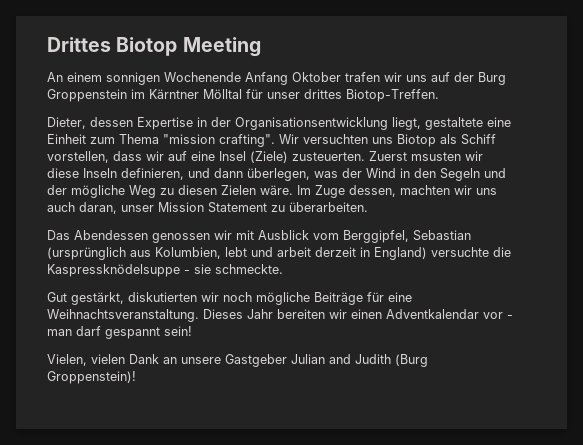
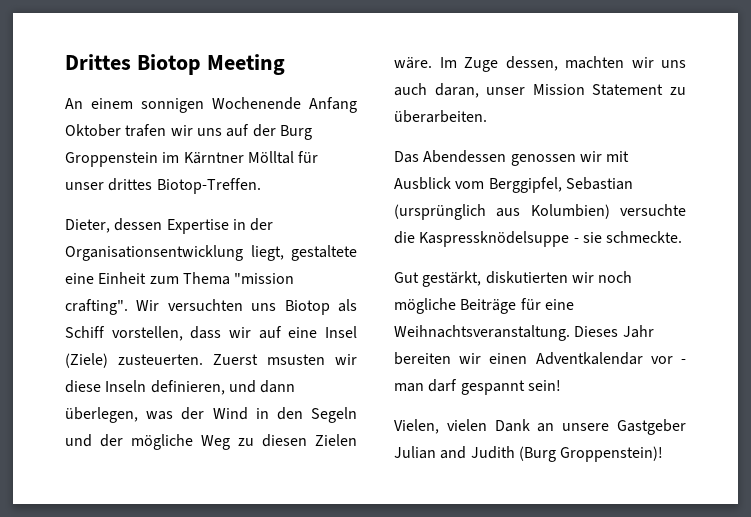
[155,247,427,260] Kolumbien, lebt und arbeit derzeit in England) -> [530,204,610,219] Kolumbien)

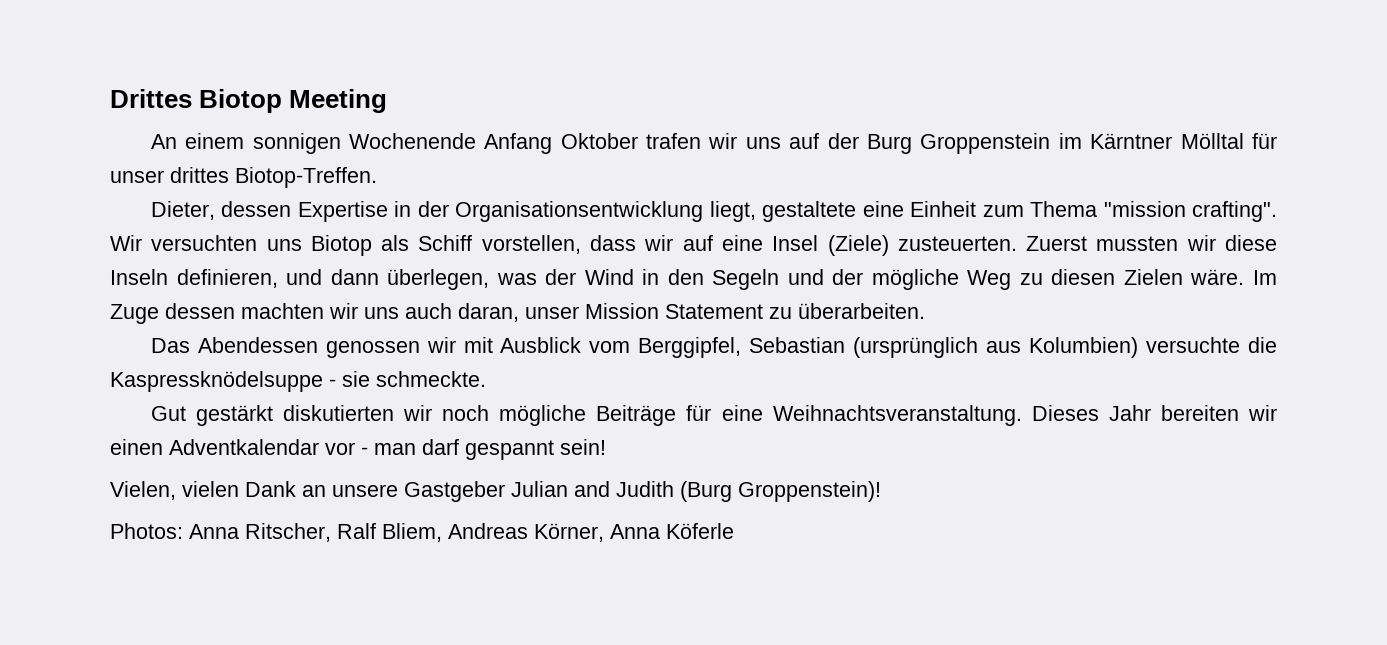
[267,354,325,365] msusten -> [1096,236,1179,251] mussten
[505,56,558,71] dessen, -> [165,303,235,319] dessen
[422,271,482,287] gestärkt, -> [195,405,273,426] gestärkt
(664, 454) none -> [110,523,734,542] // Photos: Anna Ritscher, Ralf Bliem, Andreas Körner, Anna Köferle

